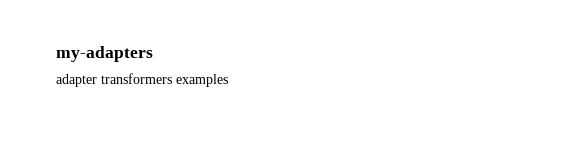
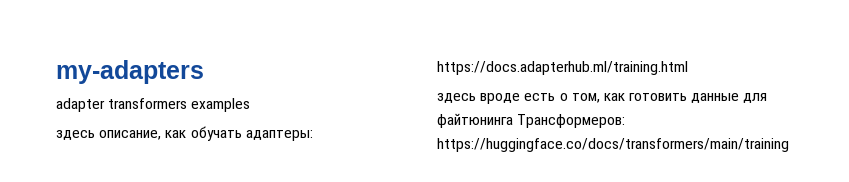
(228, 80) none -> [56,126,313,141] [437,61,688,75] [437,93,768,104] [437,113,626,128] [437,138,789,152] // здесь описание, как обучать адаптеры: https://docs.adapterhub.ml/training.html // здесь вроде есть о том, как готовить данные для файтюнинга Трансформеров: https://huggingface.co/docs/transformers/main/training

